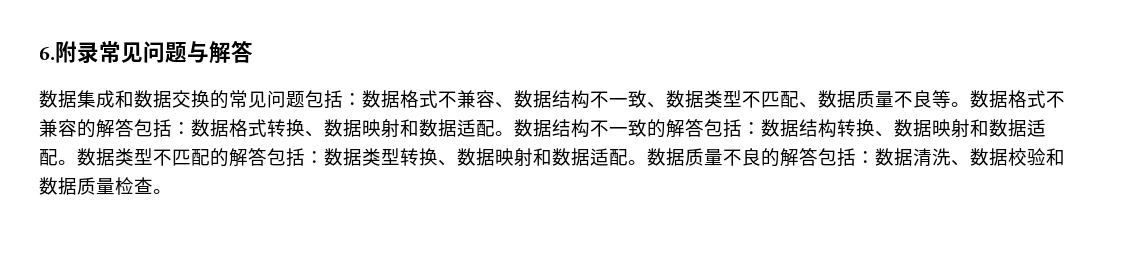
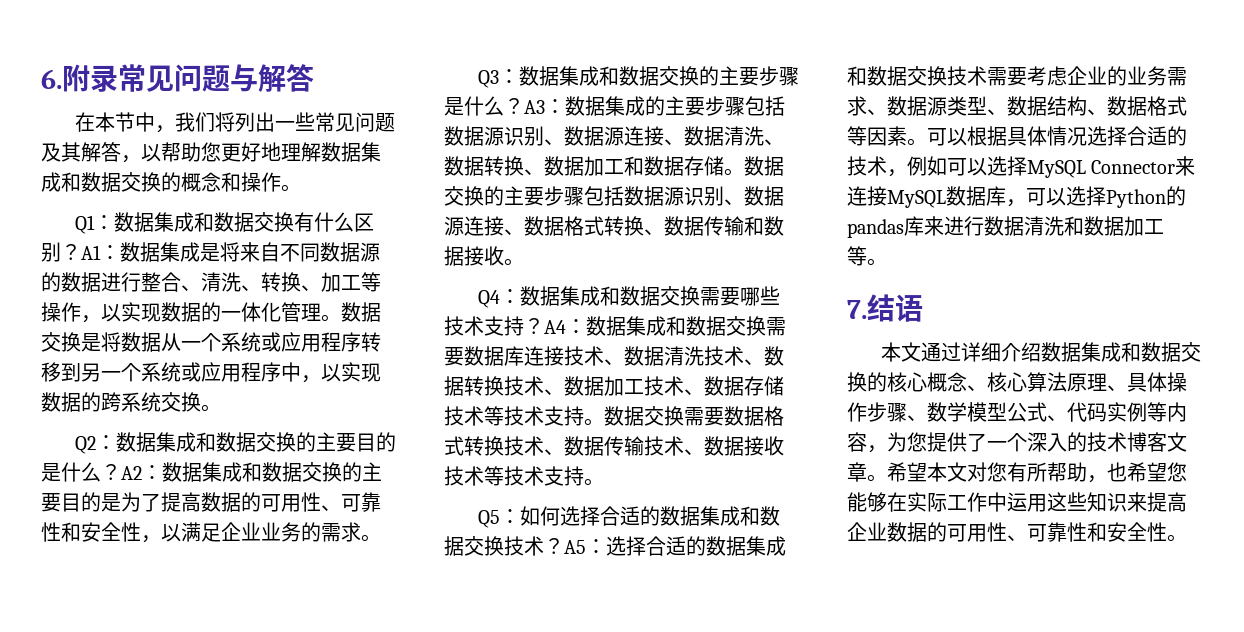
[39,90,1065,109] [39,119,191,138] 数据集成和数据交换的常见问题包括：数据格式不兼容、数据结构不一致、数据类型不匹配、数据质量不良等。数据格式不兼容的解答包括： -> [75,112,396,133] [41,142,381,163] [41,172,301,192] [75,212,375,234] [41,242,380,262] [41,272,381,292] [41,302,381,323] [41,332,381,352] [41,362,381,383] [41,392,221,412] [75,432,397,454] [41,462,382,482] [41,492,381,512] [41,522,381,543] [478,66,800,88] [444,96,785,116] [444,126,784,146] [444,156,784,176] [444,186,784,206] [444,216,524,236] 在本节中，我们将列出一些常见问题及其解答，以帮助您更好地理解数据集成和数据交换的概念和操作。 // Q1：数据集成和数据交换有什么区别？A1：数据集成是将来自不同数据源的数据进行整合、清洗、转换、加工等操作，以实现数据的一体化管理。数据交换是将数据从一个系统或应用程序转移到另一个系统或应用程序中，以实现数据的跨系统交换。 // Q2：数据集成和数据交换的主要目的是什么？A2：数据集成和数据交换的主要目的是为了提高数据的可用性、可靠性和安全性，以满足企业业务的需求。 // Q3：数据集成和数据交换的主要步骤是什么？A3：数据集成的主要步骤包括数据源识别、数据源连接、数据清洗、数据转换、数据加工和数据存储。数据交换的主要步骤包括数据源识别、数据源连接、
[362,119,1046,138] [39,148,1065,167] [39,177,153,195] 映射和数据适配。数据结构不一致的解答包括：数据结构转换、数据映射和数据适配。数据类型不匹配的解答包括：数据类型转换、数据映射和数据适配。数据质量不良的解答包括：数据清洗、数据校验和数据质量检查 -> [704,216,784,236] [444,246,524,266] [478,286,781,308] [444,316,786,336] [444,346,784,366] [444,376,784,396] [444,406,784,426] [444,436,784,456] [444,466,604,486] [478,506,781,528] [444,536,786,556] [847,66,1187,86] [847,96,1187,116] [847,126,1187,146] [847,156,1196,178] [847,186,1186,208] [847,216,1164,238] [847,246,887,266] [847,294,923,322] [881,342,1202,362] [847,372,1187,392] [847,402,1187,422] [847,432,1187,453] [847,462,1187,483] [847,492,1187,512] [847,522,1167,542] 传输和数据接收。 // Q4：数据集成和数据交换需要哪些技术支持？A4：数据集成和数据交换需要数据库连接技术、数据清洗技术、数据转换技术、数据加工技术、数据存储技术等技术支持。数据交换需要数据格式转换技术、数据传输技术、数据接收技术等技术支持。 // Q5：如何选择合适的数据集成和数据交换技术？A5：选择合适的数据集成和数据交换技术需要考虑企业的业务需求、数据源类型、数据结构、数据格式等因素。可以根据具体情况选择合适的技术，例如可以选择MySQL Connector来连接MySQL数据库，可以选择Python的pandas库来进行数据清洗和数据加工等。 // 7.结语 // 本文通过详细介绍数据集成和数据交换的核心概念、核心算法原理、具体操作步骤、数学模型公式、代码实例等内容，为您提供了一个深入的技术博客文章。希望本文对您有所帮助，也希望您能够在实际工作中运用这些知识来提高企业数据的可用性、可靠性和安全性

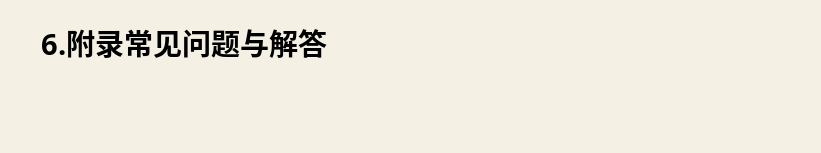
[75,112,396,133] [41,142,381,163] [41,172,301,192] [75,212,375,234] [41,242,380,262] [41,272,381,292] [41,302,381,323] [41,332,381,352] [41,362,381,383] [41,392,221,412] [75,432,397,454] [41,462,382,482] [41,492,381,512] [41,522,381,543] [478,66,800,88] [444,96,785,116] [444,126,784,146] [444,156,784,176] [444,186,784,206] [444,216,784,236] [444,246,524,266] [478,286,781,308] [444,316,786,336] [444,346,784,366] [444,376,784,396] [444,406,784,426] [444,436,784,456] [444,466,604,486] [478,506,781,528] [444,536,786,556] [847,66,1187,86] [847,96,1187,116] [847,126,1187,146] [847,156,1196,178] [847,186,1186,208] [847,216,1164,238] [847,246,887,266] [847,294,923,322] [881,342,1202,362] [847,372,1187,392] [847,402,1187,422] [847,432,1187,453] [847,462,1187,483] [847,492,1187,512] [847,522,1187,542] // 在本节中，我们将列出一些常见问题及其解答，以帮助您更好地理解数据集成和数据交换的概念和操作。 // Q1：数据集成和数据交换有什么区别？A1：数据集成是将来自不同数据源的数据进行整合、清洗、转换、加工等操作，以实现数据的一体化管理。数据交换是将数据从一个系统或应用程序转移到另一个系统或应用程序中，以实现数据的跨系统交换。 // Q2：数据集成和数据交换的主要目的是什么？A2：数据集成和数据交换的主要目的是为了提高数据的可用性、可靠性和安全性，以满足企业业务的需求。 // Q3：数据集成和数据交换的主要步骤是什么？A3：数据集成的主要步骤包括数据源识别、数据源连接、数据清洗、数据转换、数据加工和数据存储。数据交换的主要步骤包括数据源识别、数据源连接、数据格式转换、数据传输和数据接收。 // Q4：数据集成和数据交换需要哪些技术支持？A4：数据集成和数据交换需要数据库连接技术、数据清洗技术、数据转换技术、数据加工技术、数据存储技术等技术支持。数据交换需要数据格式转换技术、数据传输技术、数据接收技术等技术支持。 // Q5：如何选择合适的数据集成和数据交换技术？A5：选择合适的数据集成和数据交换技术需要考虑企业的业务需求、数据源类型、数据结构、数据格式等因素。可以根据具体情况选择合适的技术，例如可以选择MySQL Connector来连接MySQL数据库，可以选择Python的pandas库来进行数据清洗和数据加工等。 // 7.结语 // 本文通过详细介绍数据集成和数据交换的核心概念、核心算法原理、具体操作步骤、数学模型公式、代码实例等内容，为您提供了一个深入的技术博客文章。希望本文对您有所帮助，也希望您能够在实际工作中运用这些知识来提高企业数据的可用性、可靠性和安全性。 -> (327, 43) none

